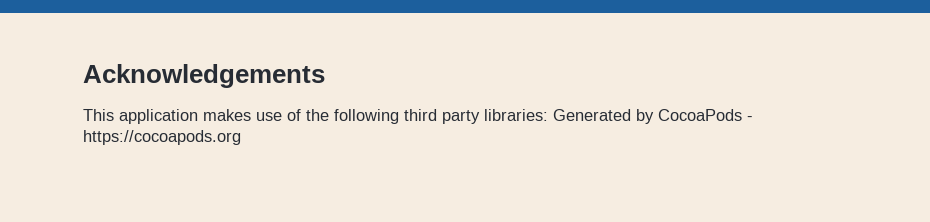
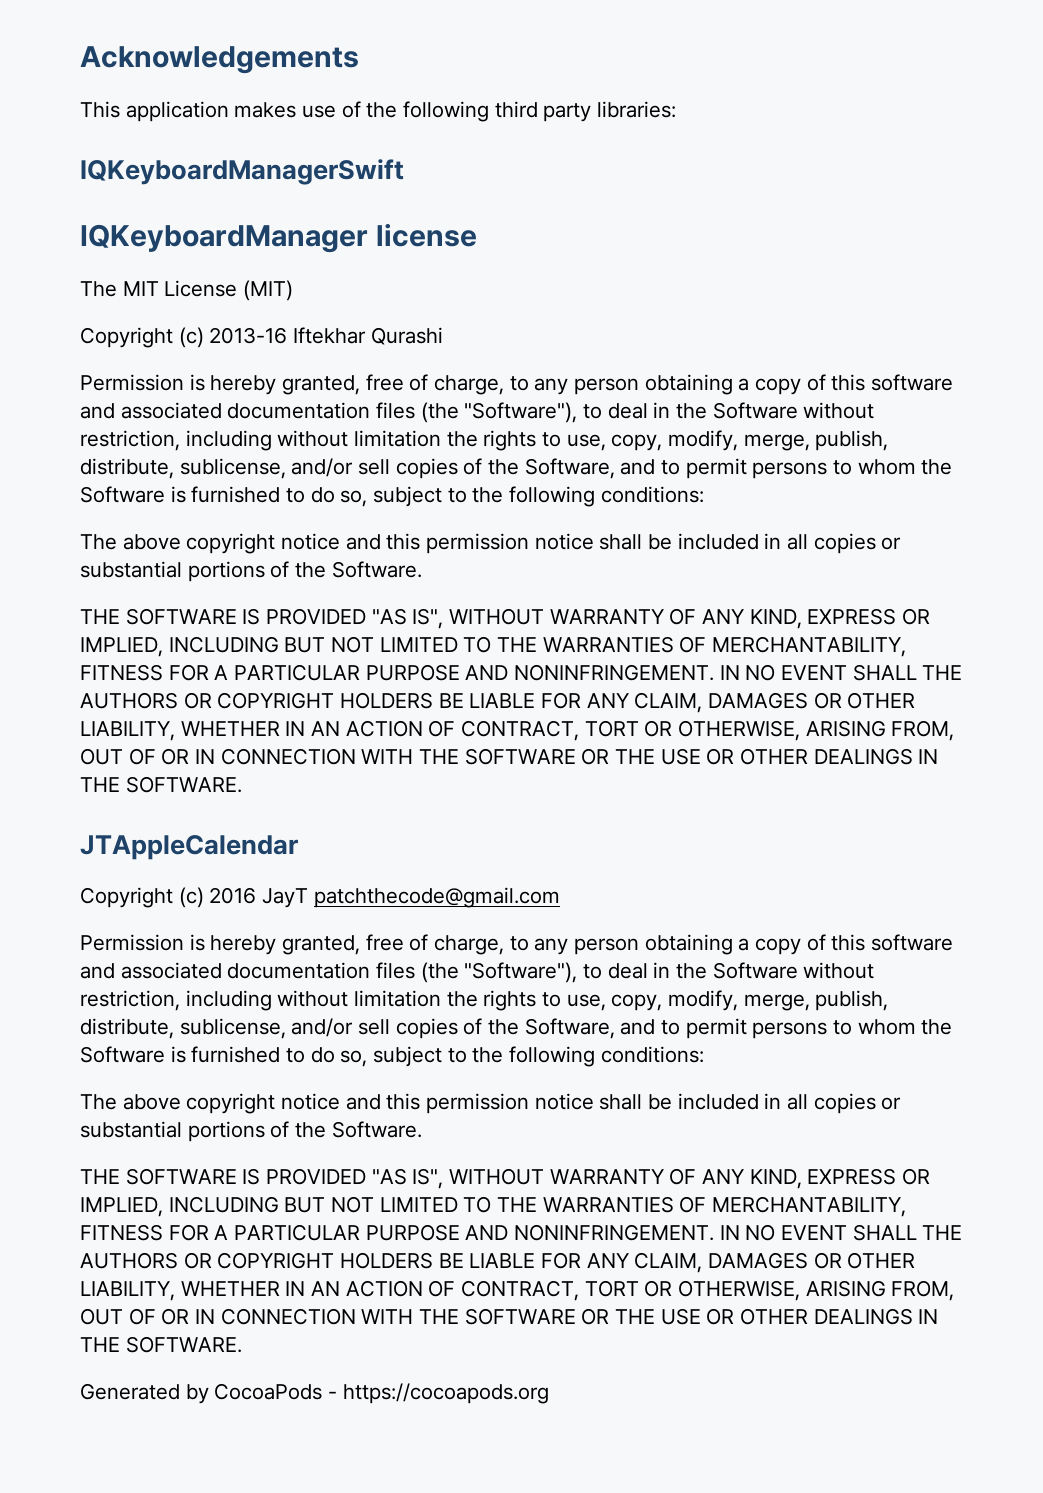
(548, 115) none -> [80,159,404,185] [80,223,477,253] [80,280,294,301] [80,327,443,348] [80,374,954,395] [80,402,875,423] [80,430,889,451] [80,458,953,479] [80,486,704,507] [80,533,902,554] [80,561,422,582] [80,608,931,629] [80,636,907,657] [80,664,963,681] [80,692,916,713] [80,720,955,741] [80,748,939,765] [80,776,242,793] [80,835,298,860] [80,887,560,908] [80,934,954,955] [80,962,875,983] [80,990,889,1011] [80,1018,953,1039] [80,1046,704,1067] [80,1093,902,1114] [80,1121,422,1142] [80,1168,931,1189] [80,1196,907,1217] [80,1224,963,1241] [80,1252,916,1273] [80,1280,955,1301] [80,1308,939,1325] [80,1336,242,1353] // IQKeyboardManagerSwift // IQKeyboardManager license // The MIT License (MIT) // Copyright (c) 2013-16 Iftekhar Qurashi // Permission is hereby granted, free of charge, to any person obtaining a copy of this software and associated documentation files (the "Software"), to deal in the Software without restriction, including without limitation the rights to use, copy, modify, merge, publish, distribute, sublicense, and/or sell copies of the Software, and to permit persons to whom the Software is furnished to do so, subject to the following conditions: // The above copyright notice and this permission notice shall be included in all copies or substantial portions of the Software. // THE SOFTWARE IS PROVIDED "AS IS", WITHOUT WARRANTY OF ANY KIND, EXPRESS OR IMPLIED, INCLUDING BUT NOT LIMITED TO THE WARRANTIES OF MERCHANTABILITY, FITNESS FOR A PARTICULAR PURPOSE AND NONINFRINGEMENT. IN NO EVENT SHALL THE AUTHORS OR COPYRIGHT HOLDERS BE LIABLE FOR ANY CLAIM, DAMAGES OR OTHER LIABILITY, WHETHER IN AN ACTION OF CONTRACT, TORT OR OTHERWISE, ARISING FROM, OUT OF OR IN CONNECTION WITH THE SOFTWARE OR THE USE OR OTHER DEALINGS IN THE SOFTWARE. // JTAppleCalendar // Copyright (c) 2016 JayT patchthecode@gmail.com // Permission is hereby granted, free of charge, to any person obtaining a copy of this software and associated documentation files (the "Software"), to deal in the Software without restriction, including without limitation the rights to use, copy, modify, merge, publish, distribute, sublicense, and/or sell copies of the Software, and to permit persons to whom the Software is furnished to do so, subject to the following conditions: // The above copyright notice and this permission notice shall be included in all copies or substantial portions of the Software. // THE SOFTWARE IS PROVIDED "AS IS", WITHOUT WARRANTY OF ANY KIND, EXPRESS OR IMPLIED, INCLUDING BUT NOT LIMITED TO THE WARRANTIES OF MERCHANTABILITY, FITNESS FOR A PARTICULAR PURPOSE AND NONINFRINGEMENT. IN NO EVENT SHALL THE AUTHORS OR COPYRIGHT HOLDERS BE LIABLE FOR ANY CLAIM, DAMAGES OR OTHER LIABILITY, WHETHER IN AN ACTION OF CONTRACT, TORT OR OTHERWISE, ARISING FROM, OUT OF OR IN CONNECTION WITH THE SOFTWARE OR THE USE OR OTHER DEALINGS IN THE SOFTWARE. //

